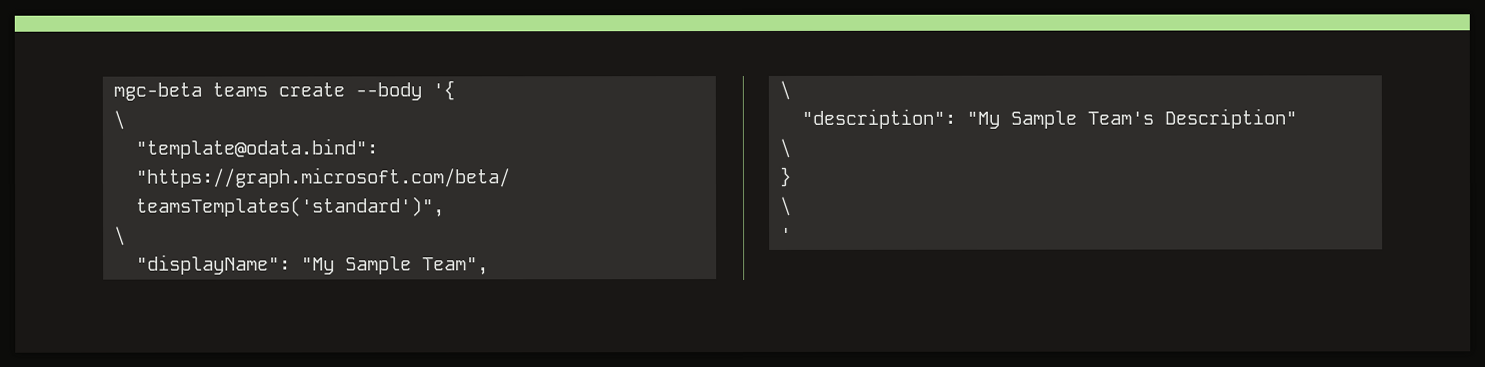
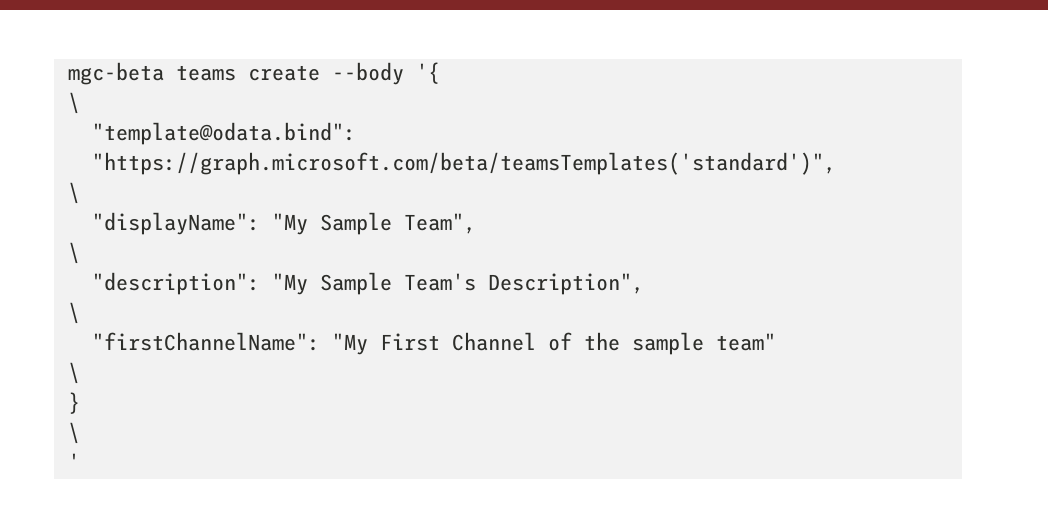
[1164,108,1298,129] Description" -> [487,273,644,295] [67,302,80,324] [91,332,776,355] Description", // \ // "firstChannelName": "My First Channel of the sample team"

